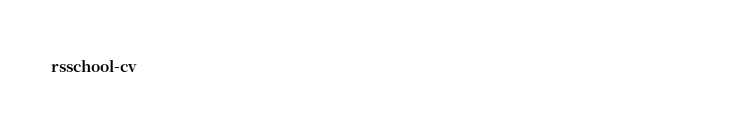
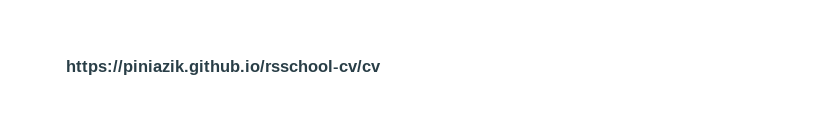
[51,59,137,72] rsschool-cv -> [66,60,381,75] https://piniazik.github.io/rsschool-cv/cv

